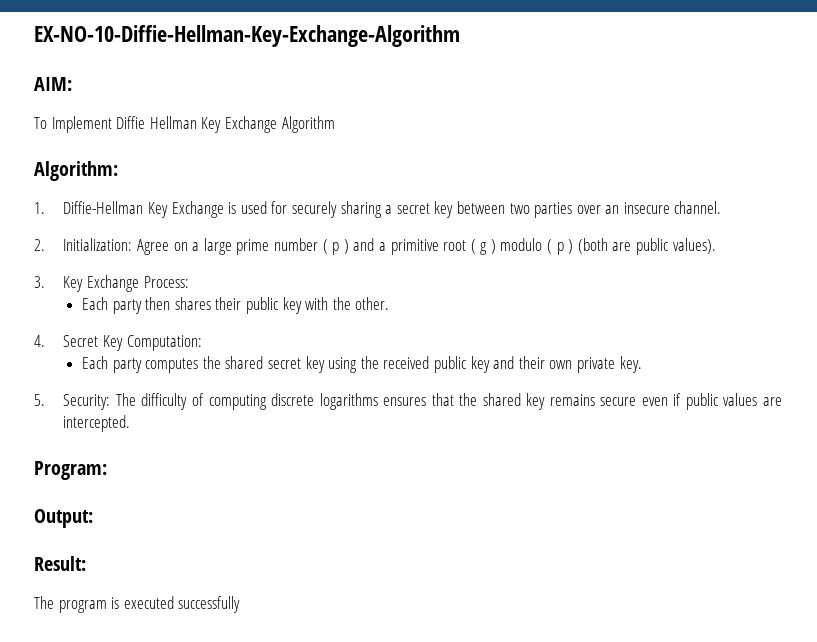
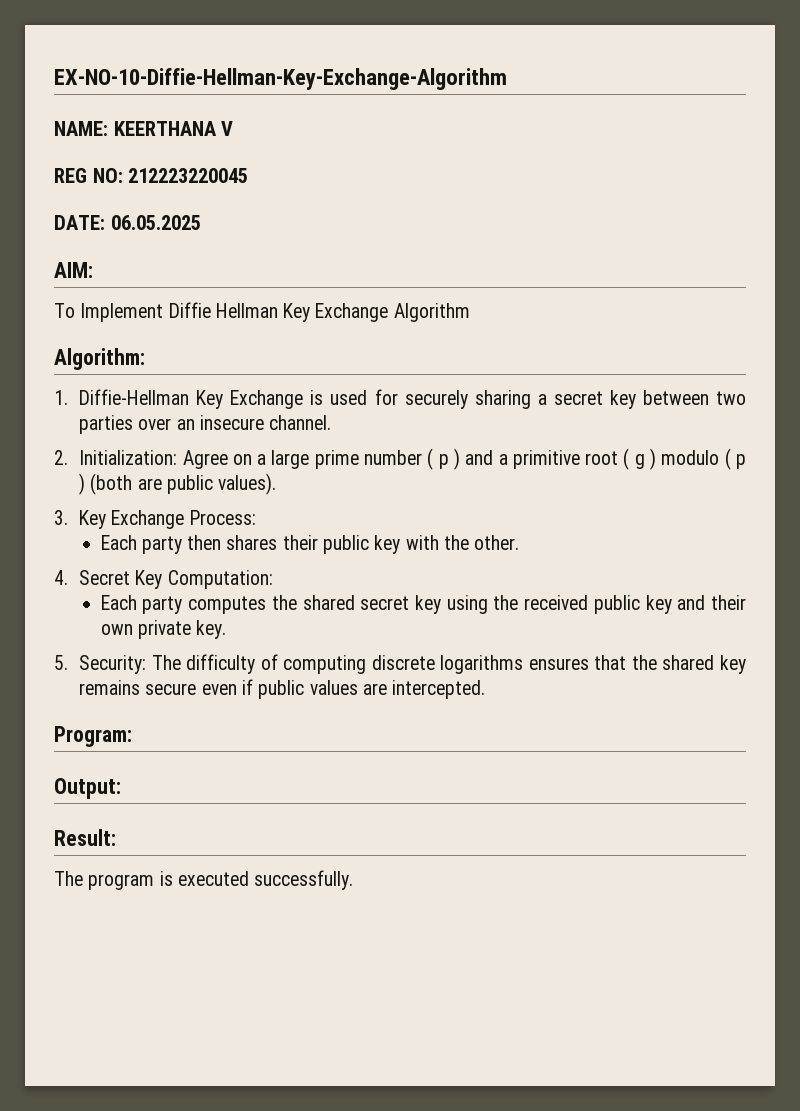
(460, 36) none -> [54,121,234,136] [54,168,249,183] [54,215,201,230] // NAME: KEERTHANA V // REG NO: 212223220045 // DATE: 06.05.2025
[178,596,241,613] successfully -> [254,870,354,890] successfully.

